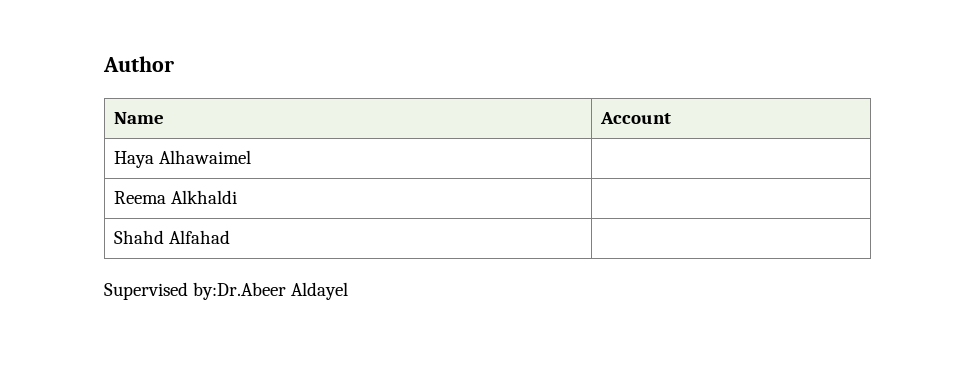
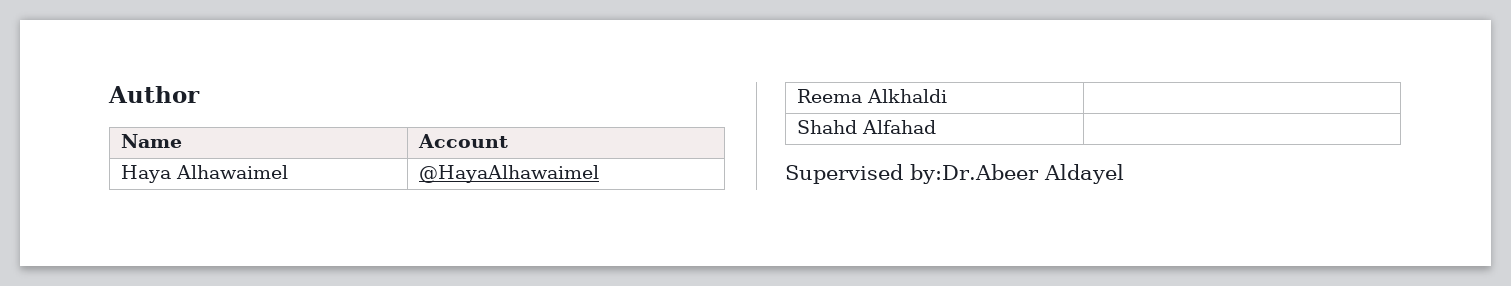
(252, 157) none -> [419,165,600,183] @HayaAlhawaimel

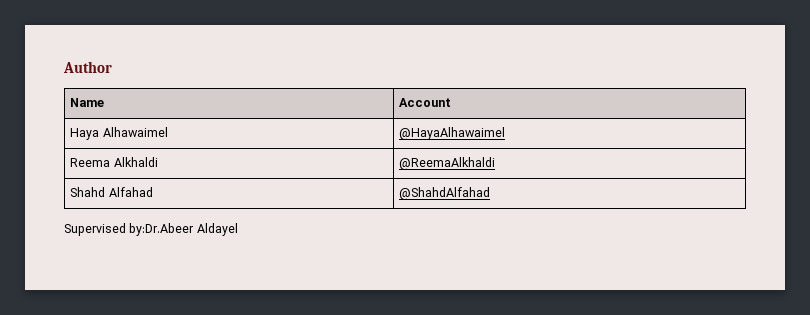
(948, 96) none -> [399,157,496,170] @ReemaAlkhaldi
(937, 127) none -> [399,187,491,200] @ShahdAlfahad

